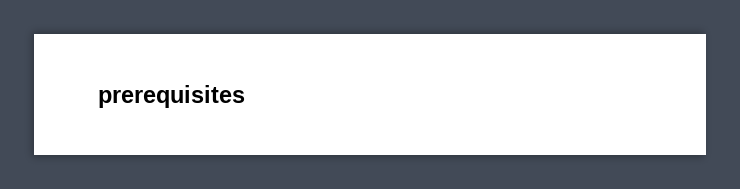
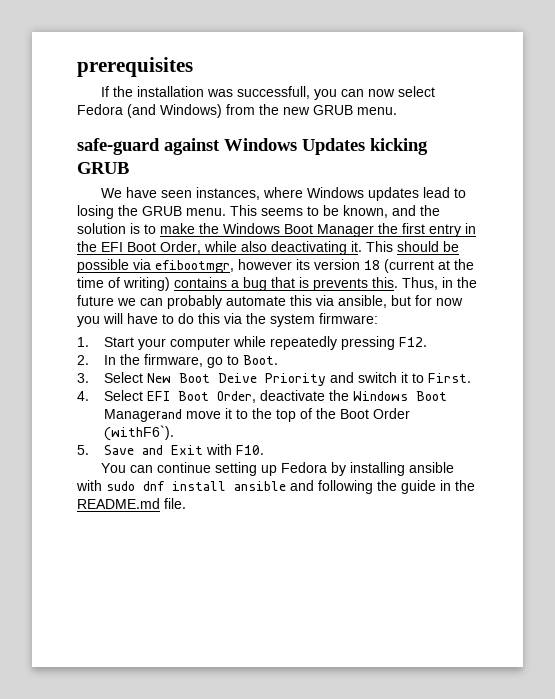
(245, 96) none -> [100,86,435,100] [77,104,397,118] [77,138,428,155] [77,162,129,174] [100,187,466,201] [77,205,440,219] [77,223,476,237] [77,241,459,255] [77,259,474,273] [77,277,477,291] [77,295,463,309] [77,313,378,327] [77,336,428,350] [77,354,279,368] [77,372,472,386] [77,390,448,403] [104,408,411,422] [104,425,175,441] [77,444,265,455] [100,462,454,476] [76,480,475,494] [77,498,186,509] // If the installation was successfull, you can now select Fedora (and Windows) from the new GRUB menu. // safe-guard against Windows Updates kicking GRUB // We have seen instances, where Windows updates lead to losing the GRUB menu. This seems to be known, and the solution is to make the Windows Boot Manager the first entry in the EFI Boot Order, while also deactivating it. This should be possible via efibootmgr, however its version 18 (current at the time of writing) contains a bug that is prevents this. Thus, in the future we can probably automate this via ansible, but for now you will have to do this via the system firmware: // 1. Start your computer while repeatedly pressing F12. // 2. In the firmware, go to Boot. // 3. Select New Boot Deive Priority and switch it to First. // 4. Select EFI Boot Order, deactivate the Windows Boot Managerand move it to the top of the Boot Order (withF6`). // 5. Save and Exit with F10. // You can continue setting up Fedora by installing ansible with sudo dnf install ansible and following the guide in the README.md file.

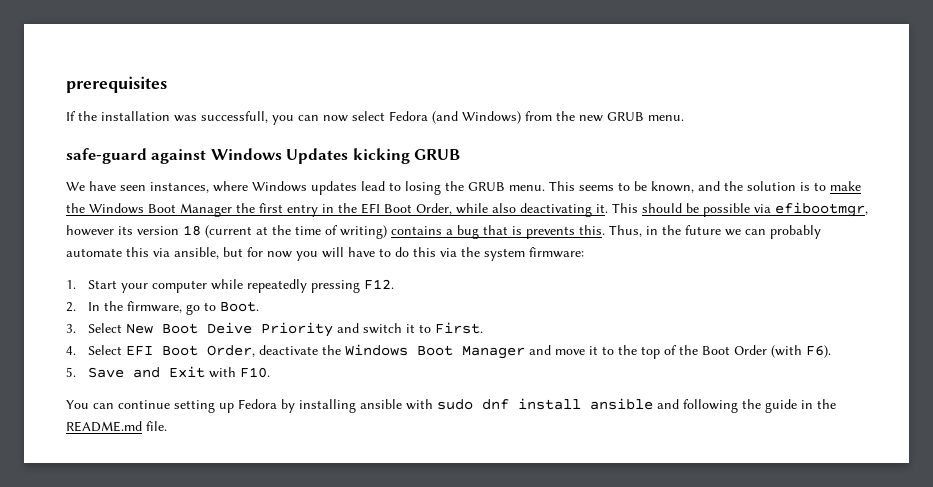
[104,409,183,422] Managerand -> [462,345,552,359] Manager and
[104,425,175,441] (withF6`). -> [771,345,832,358] (with F6).

